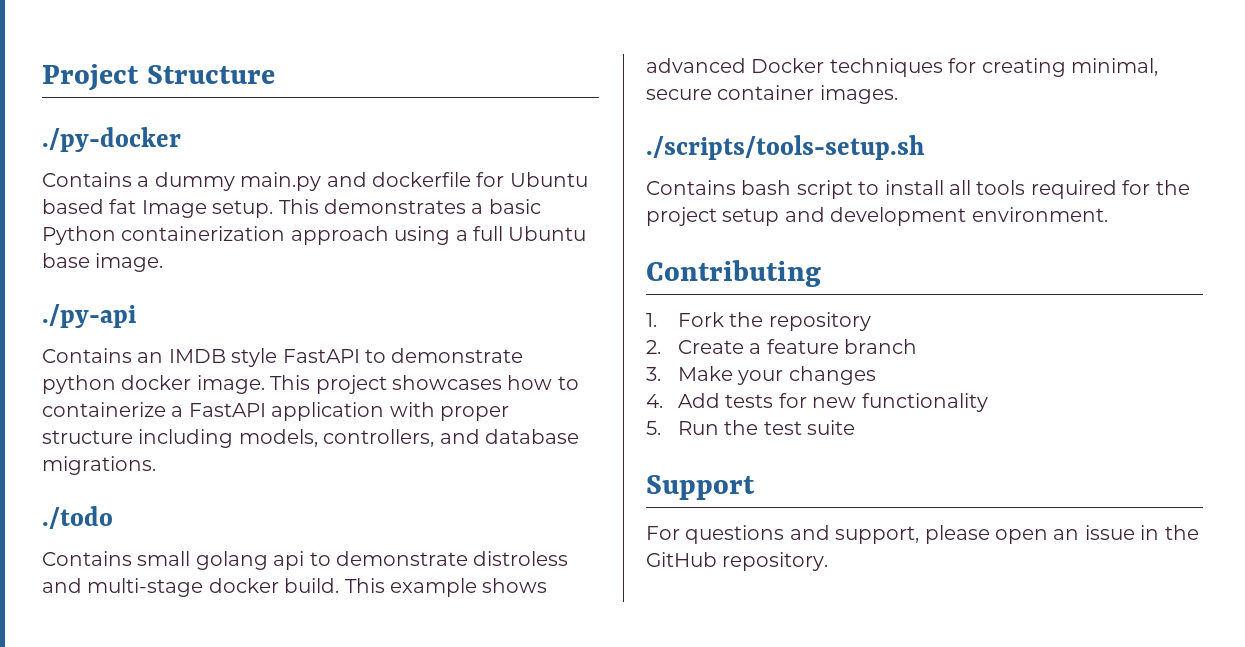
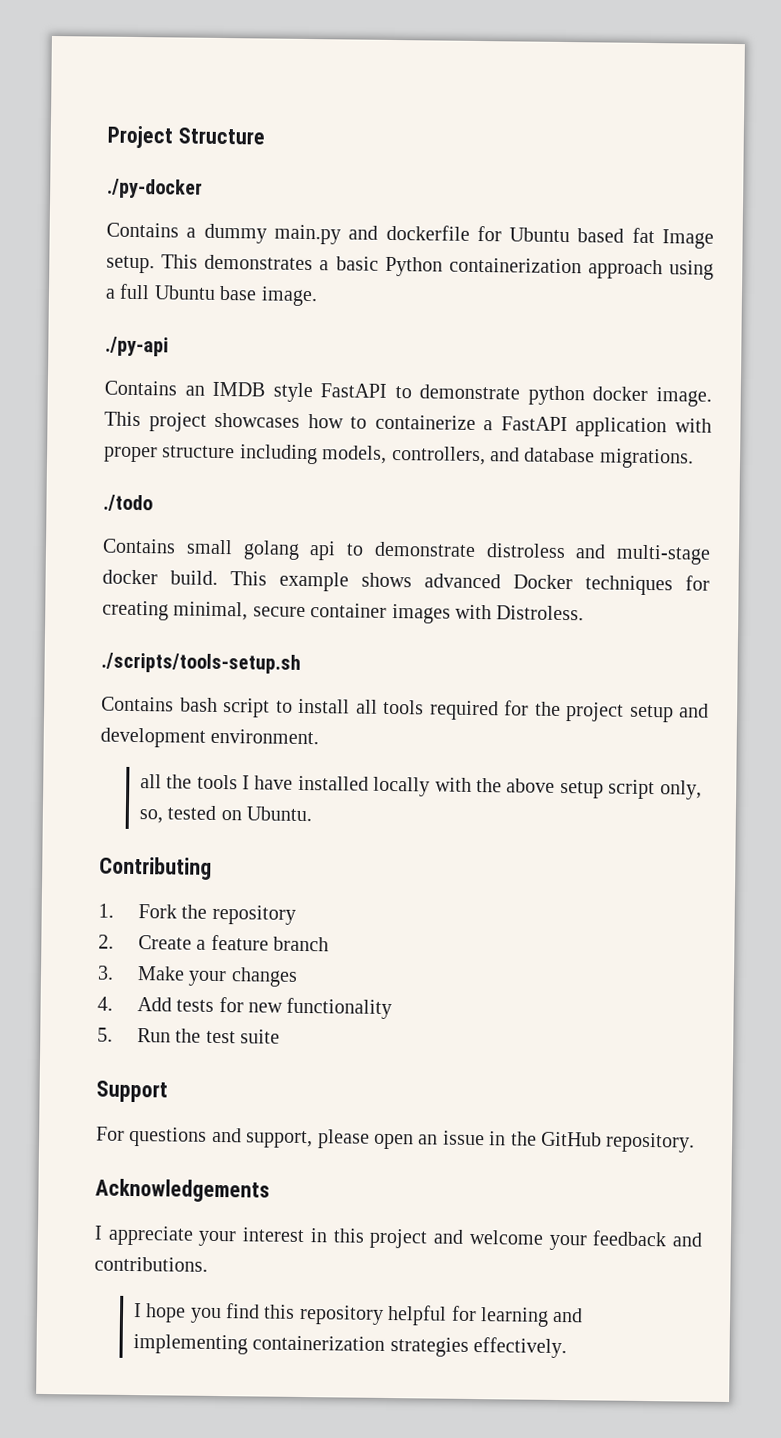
[819,85,898,104] images. -> [391,604,585,624] images with Distroless.
(1108, 214) none -> [139,774,702,800] [138,805,313,824] // all the tools I have installed locally with the above setup script only, so, tested on Ubuntu.
(829, 561) none -> [95,1178,270,1203] [94,1225,704,1251] [94,1256,208,1272] [132,1303,584,1327] [132,1334,568,1359] // Acknowledgements // I appreciate your interest in this project and welcome your feedback and contributions. // I hope you find this repository helpful for learning and implementing containerization strategies effectively.

